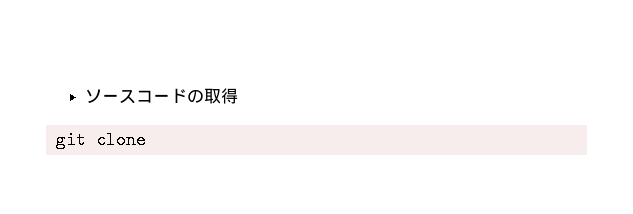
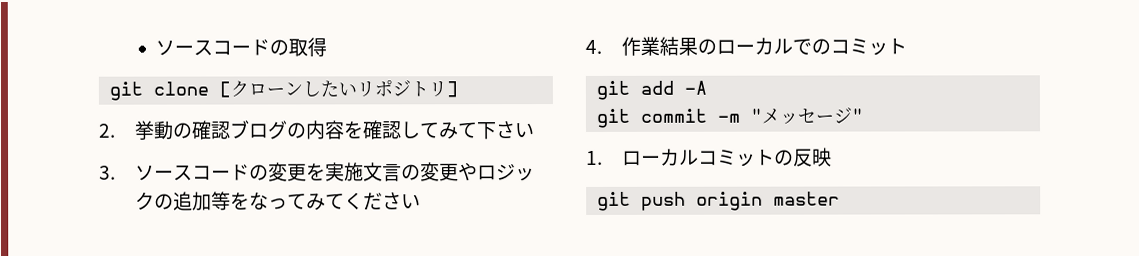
(147, 140) none -> [219,80,459,98] [98,119,536,140] [99,162,536,182] [135,191,422,211] [585,36,908,56] [596,80,708,100] [596,107,864,128] [586,147,833,167] [597,191,841,211] [クローンしたいリポジトリ] // 2.挙動の確認ブログの内容を確認してみて下さい // 3.ソースコードの変更を実施文言の変更やロジックの追加等をなってみてください // 4.作業結果のローカルでのコミット // git add -A // git commit -m "メッセージ" // 1.ローカルコミットの反映 // git push origin master

